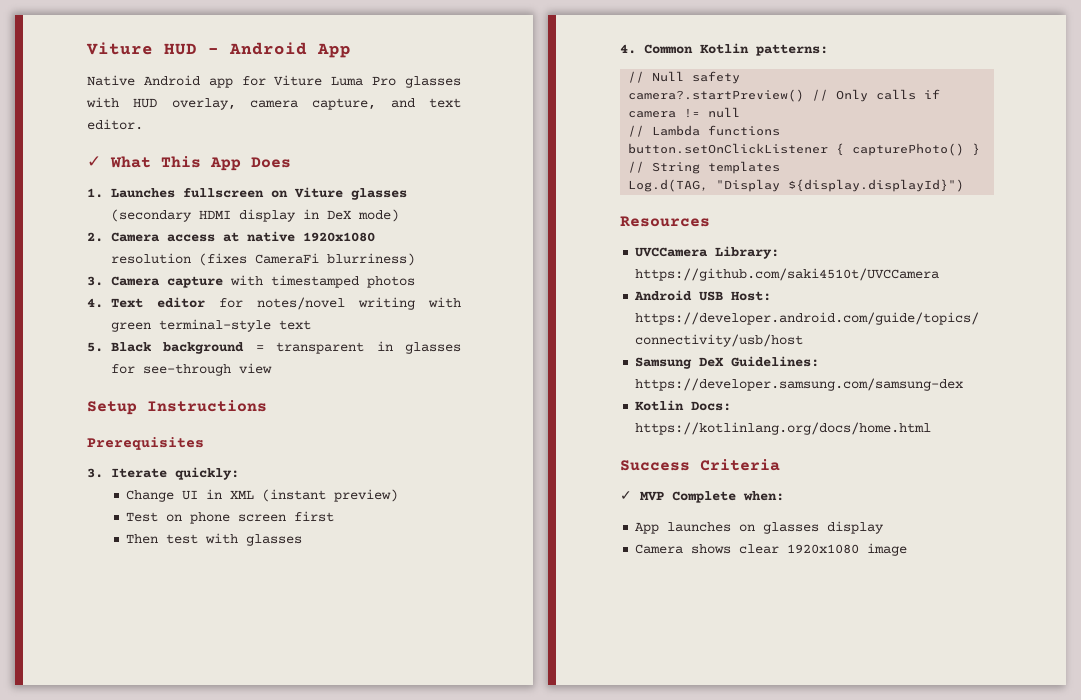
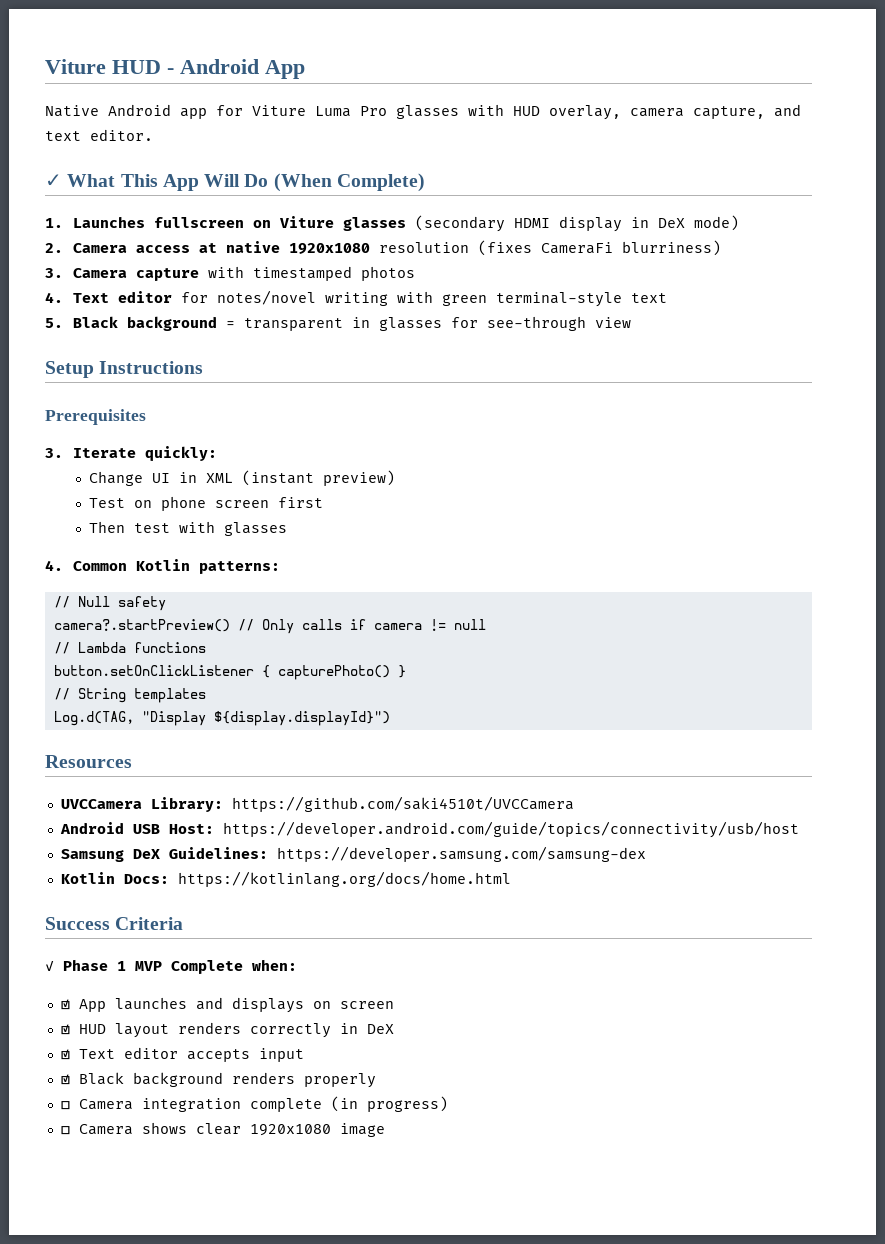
[251,157,291,168] Does -> [204,173,425,192] Will Do (When Complete)
(632, 495) none -> [63,959,126,971] Phase 1
(784, 496) none -> [60,999,70,1010] ☑
[739,521,885,534] on glasses display // -> [195,997,394,1013] [60,1022,394,1038] [60,1047,304,1062] [60,1072,376,1088] [60,1096,448,1112] [60,1126,70,1135] and displays on screen // ☑ HUD layout renders correctly in DeX // ☑ Text editor accepts input // ☑ Black background renders properly // ☐ Camera integration complete (in progress) // ☐

